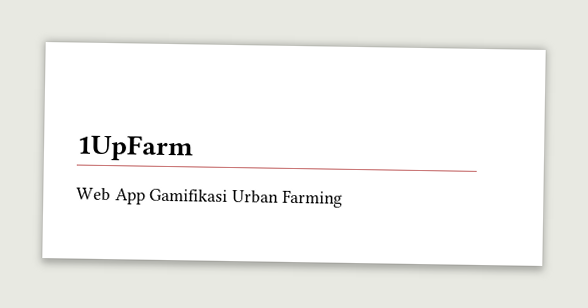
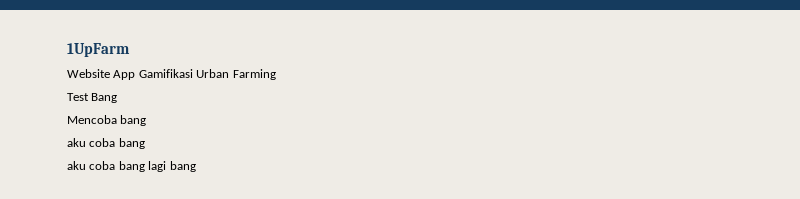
[76,187,111,202] Web -> [67,69,110,78] Website
(343, 198) none -> [67,93,118,103] [67,115,147,126] [67,138,145,149] [67,161,196,172] // Test Bang // Mencoba bang // aku coba bang // aku coba bang lagi bang

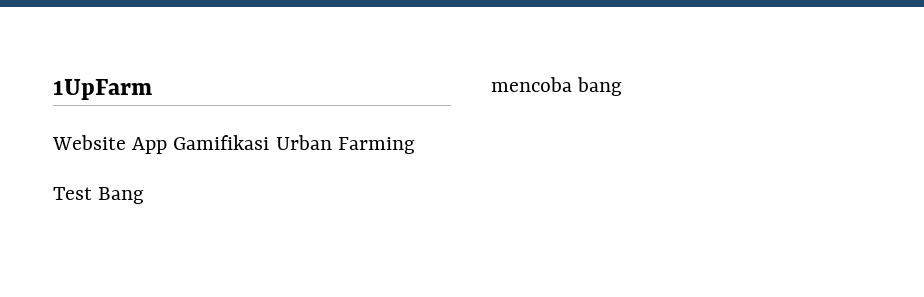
[67,115,147,126] [67,138,145,149] [67,161,196,172] Mencoba bang // aku coba bang // aku coba bang lagi bang -> [491,77,623,96] mencoba bang

